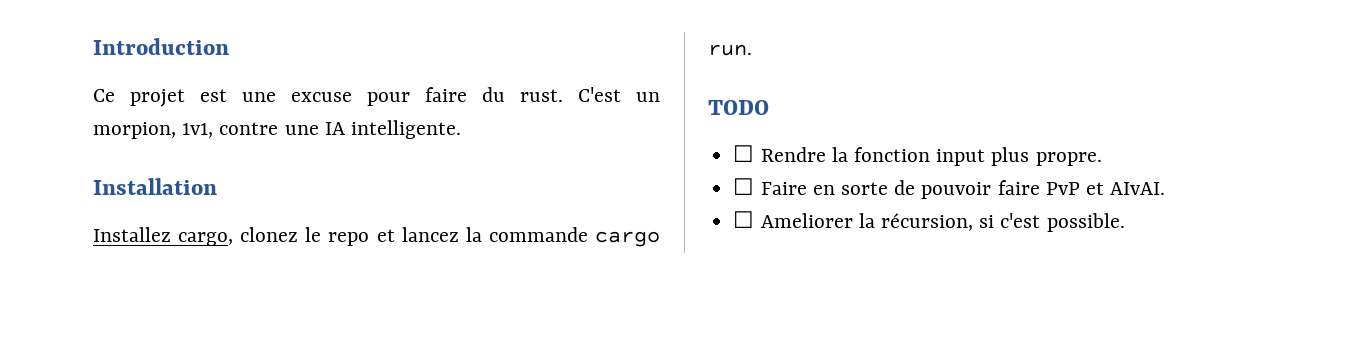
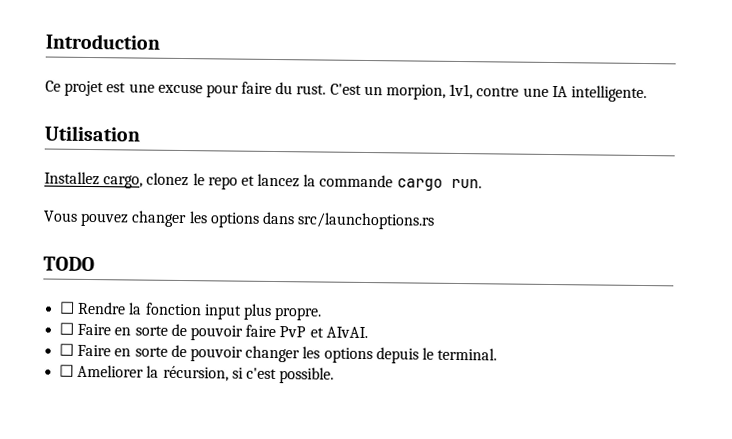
[93,178,217,195] Installation -> [44,125,140,142] Utilisation
(752, 50) none -> [43,210,436,230] // Vous pouvez changer les options dans src/launchoptions.rs
(1166, 188) none -> [59,343,498,364] // ☐ Faire en sorte de pouvoir changer les options depuis le terminal.

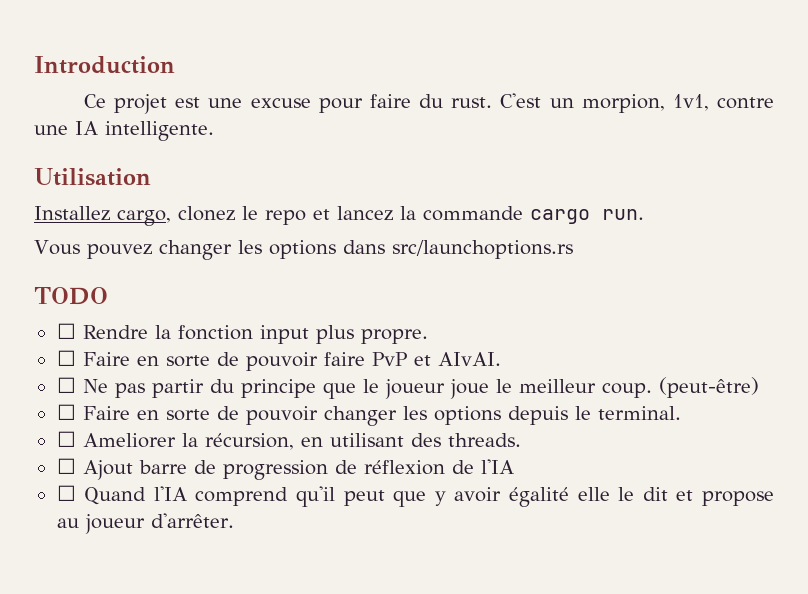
(368, 332) none -> [56,377,759,399] // ☐ Ne pas partir du principe que le joueur joue le meilleur coup. (peut-être)
[231,367,335,384] si c'est possible. -> [300,433,521,447] [56,458,514,480] [56,485,774,507] [56,513,234,534] en utilisant des threads. // ☐ Ajout barre de progression de réflexion de l'IA // ☐ Quand l'IA comprend qu'il peut que y avoir égalité elle le dit et propose au joueur d'arrêter.

